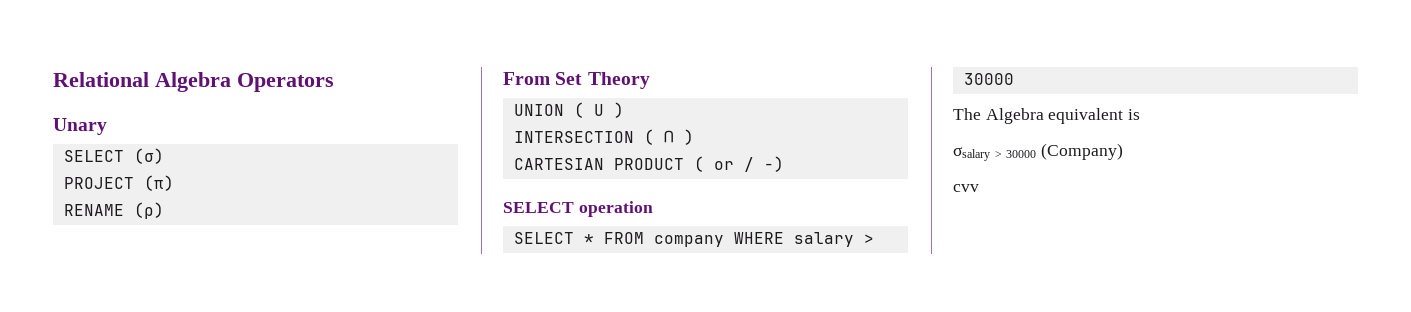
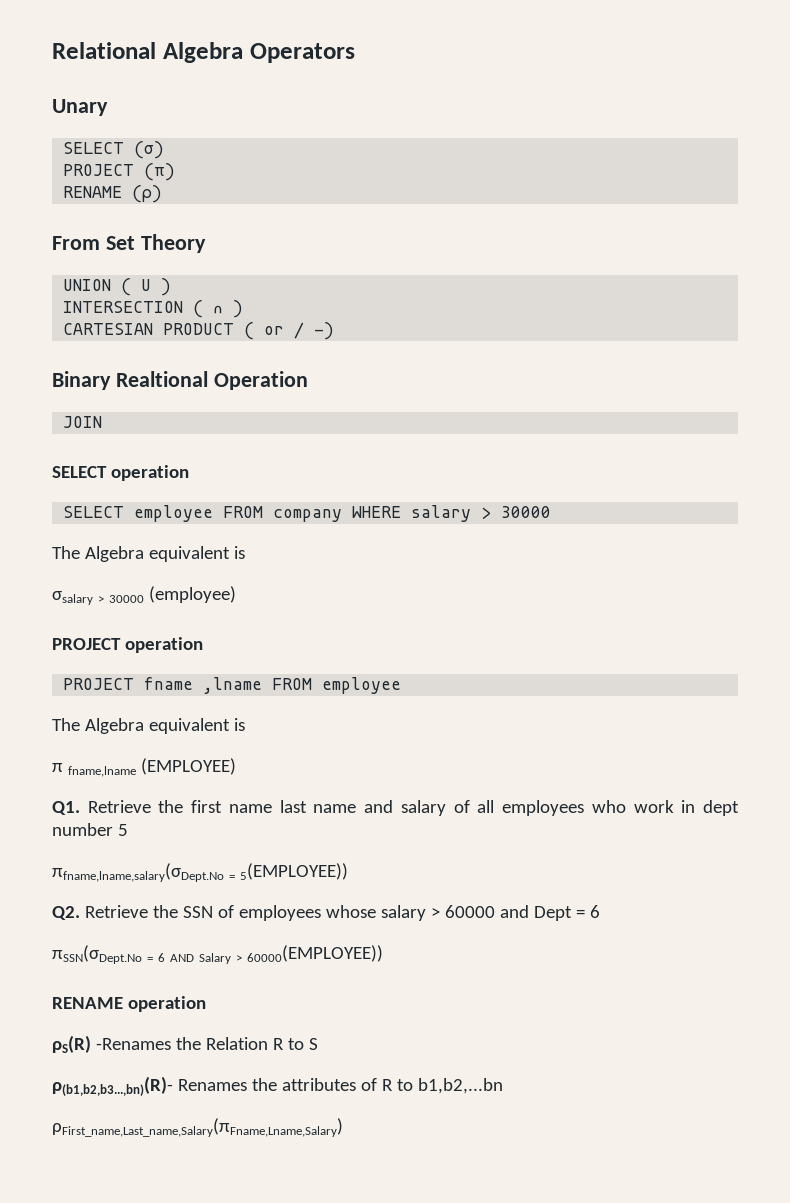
(784, 164) none -> [52,371,308,390] [63,416,103,428] // Binary Realtional Operation // JOIN
[583,234,594,244] * -> [134,505,214,522] employee
[1041,143,1124,160] [953,184,979,192] (Company) // cvv -> [148,586,236,603] [52,637,203,653] [63,677,402,694] [52,718,245,734] [52,758,236,777] [52,800,740,816] [52,823,128,836] [52,863,348,882] [52,905,600,921] [52,945,383,964] [52,996,206,1012] [52,1035,318,1053] [52,1076,503,1096] [52,1118,343,1137] (employee) // PROJECT operation // PROJECT fname ,lname FROM employee // The Algebra equivalent is // π fname,lname (EMPLOYEE) // Q1. Retrieve the first name last name and salary of all employees who work in dept number 5 // πfname,lname,salary(σDept.No = 5(EMPLOYEE)) // Q2. Retrieve the SSN of employees whose salary > 60000 and Dept = 6 // πSSN(σDept.No = 6 AND Salary > 60000(EMPLOYEE)) // RENAME operation // ρS(R) -Renames the Relation R to S // ρ(b1,b2,b3...,bn)(R)- Renames the attributes of R to b1,b2,...bn // ρFirst_name,Last_name,Salary(πFname,Lname,Salary)

